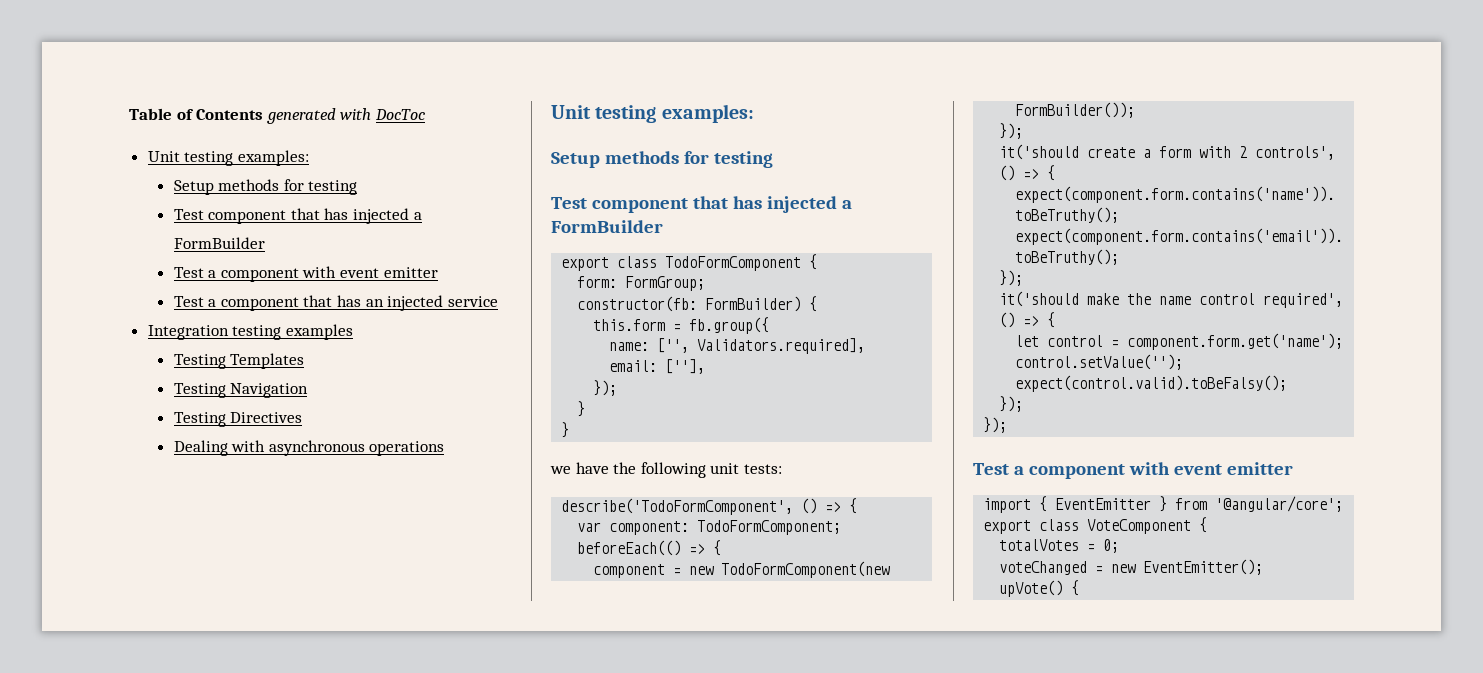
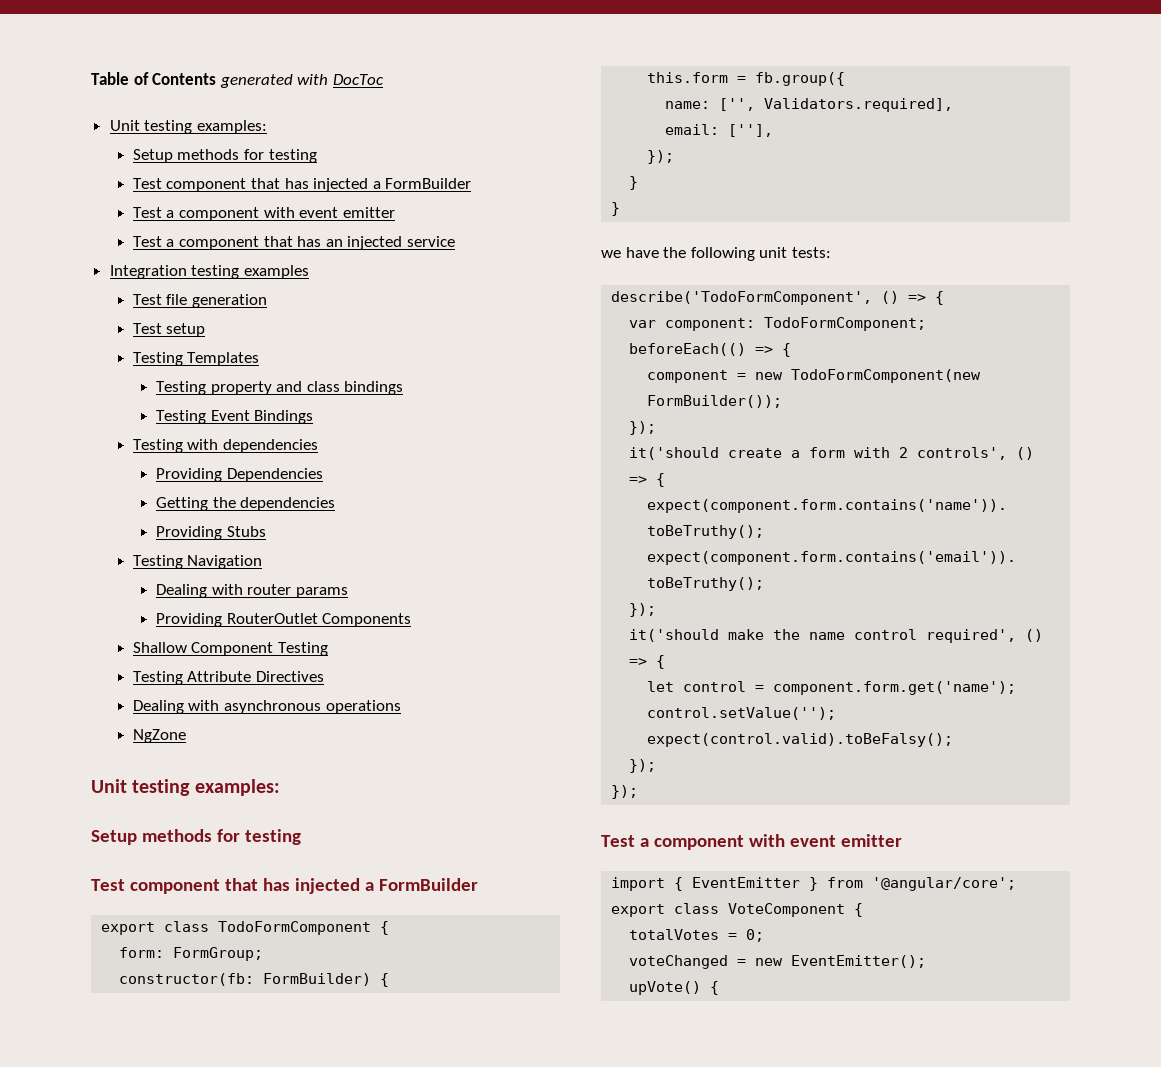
[173,353,305,369] [173,383,309,398] [173,412,226,427] Testing Templates // Testing Navigation // Testing -> [132,294,268,308] [132,323,206,337] [132,352,260,366] [156,381,404,395] [156,410,314,424] [132,439,319,453] [156,468,323,482] [156,497,336,511] [156,526,266,540] [132,555,263,569] [156,584,348,598] [156,613,412,627] [132,642,329,656] [132,671,252,685] Test file generation // Test setup // Testing Templates // Testing property and class bindings // Testing Event Bindings // Testing with dependencies // Providing Dependencies // Getting the dependencies // Providing Stubs // Testing Navigation // Dealing with router params // Providing RouterOutlet Components // Shallow Component Testing // Testing Attribute
(445, 448) none -> [132,729,186,743] // NgZone

